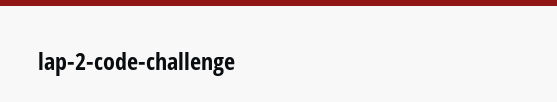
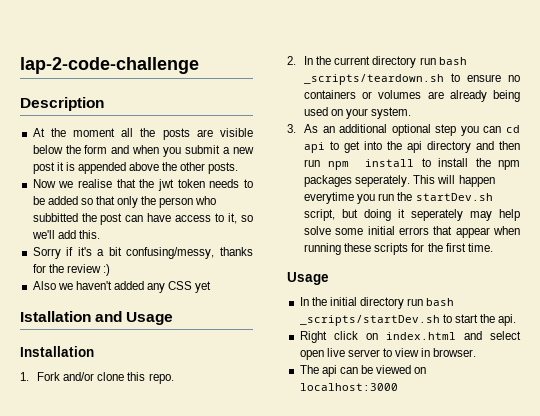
(235, 64) none -> [20,97,104,111] [32,128,253,140] [32,145,254,157] [32,162,239,174] [32,179,253,191] [32,196,217,208] [32,213,253,225] [31,230,100,239] [32,247,253,259] [32,264,110,276] [32,281,212,293] [20,311,174,325] [20,346,94,357] [20,372,174,384] [287,56,467,68] [304,73,520,85] [304,90,520,102] [304,107,412,119] [287,124,520,136] [304,141,520,153] [304,158,520,170] [304,175,495,187] [304,192,493,204] [304,209,520,221] [304,226,520,238] [304,243,493,255] [287,272,329,285] [299,297,455,309] [299,314,517,326] [299,331,521,343] [299,348,477,360] [299,365,427,377] [299,383,398,391] // Description // At the moment all the posts are visible below the form and when you submit a new post it is appended above the other posts. // Now we realise that the jwt token needs to be added so that only the person who subbitted the post can have access to it, so we'll add this. // Sorry if it's a bit confusing/messy, thanks for the review :) // Also we haven't added any CSS yet // Istallation and Usage // Installation // 1. Fork and/or clone this repo. // 2. In the current directory run bash _scripts/teardown.sh to ensure no containers or volumes are already being used on your system. // 3. As an additional optional step you can cd api to get into the api directory and then run npm install to install the npm packages seperately. This will happen everytime you run the startDev.sh script, but doing it seperately may help solve some initial errors that appear when running these scripts for the first time. // Usage // In the initial directory run bash _scripts/startDev.sh to start the api. // Right click on index.html and select open live server to view in browser. // The api can be viewed on localhost:3000

